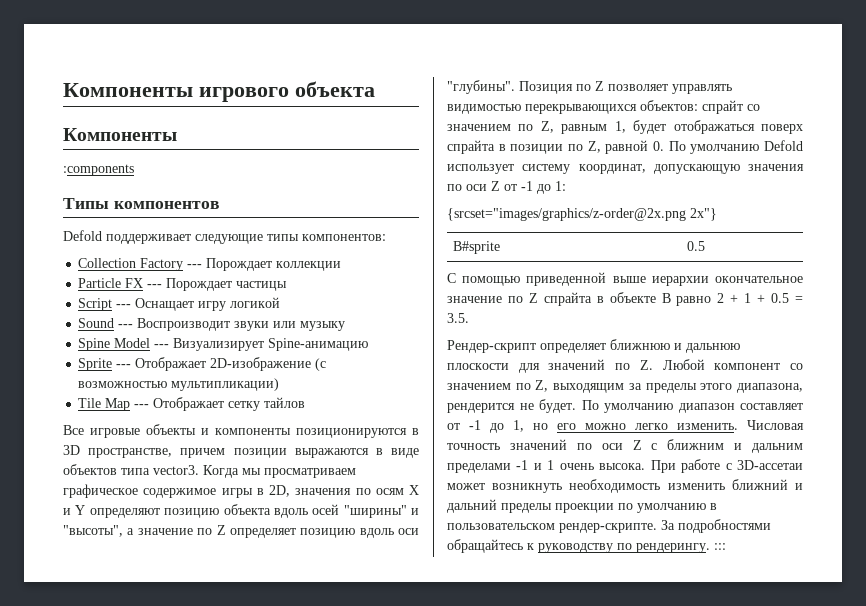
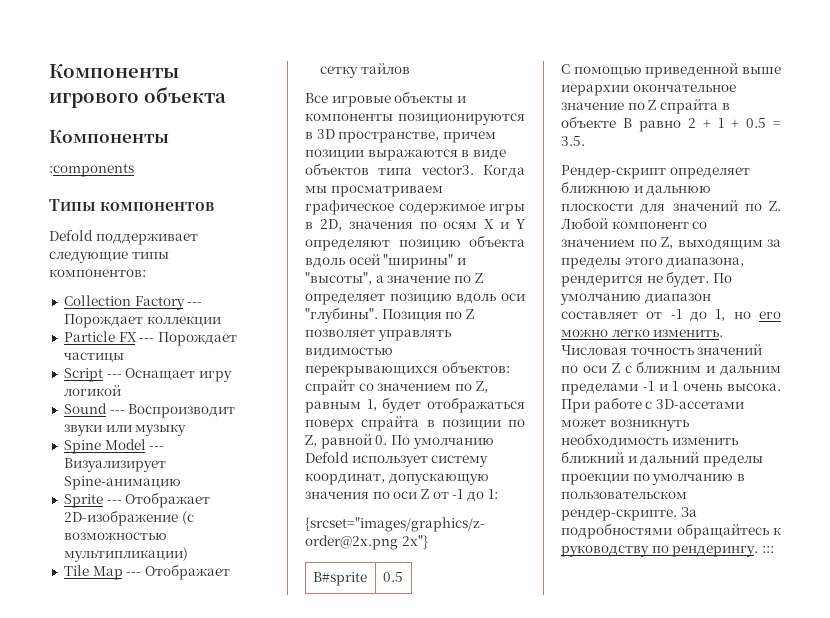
[737,460,803,470] 3D-ассетаи -> [655,399,744,409] 3D-ассетами

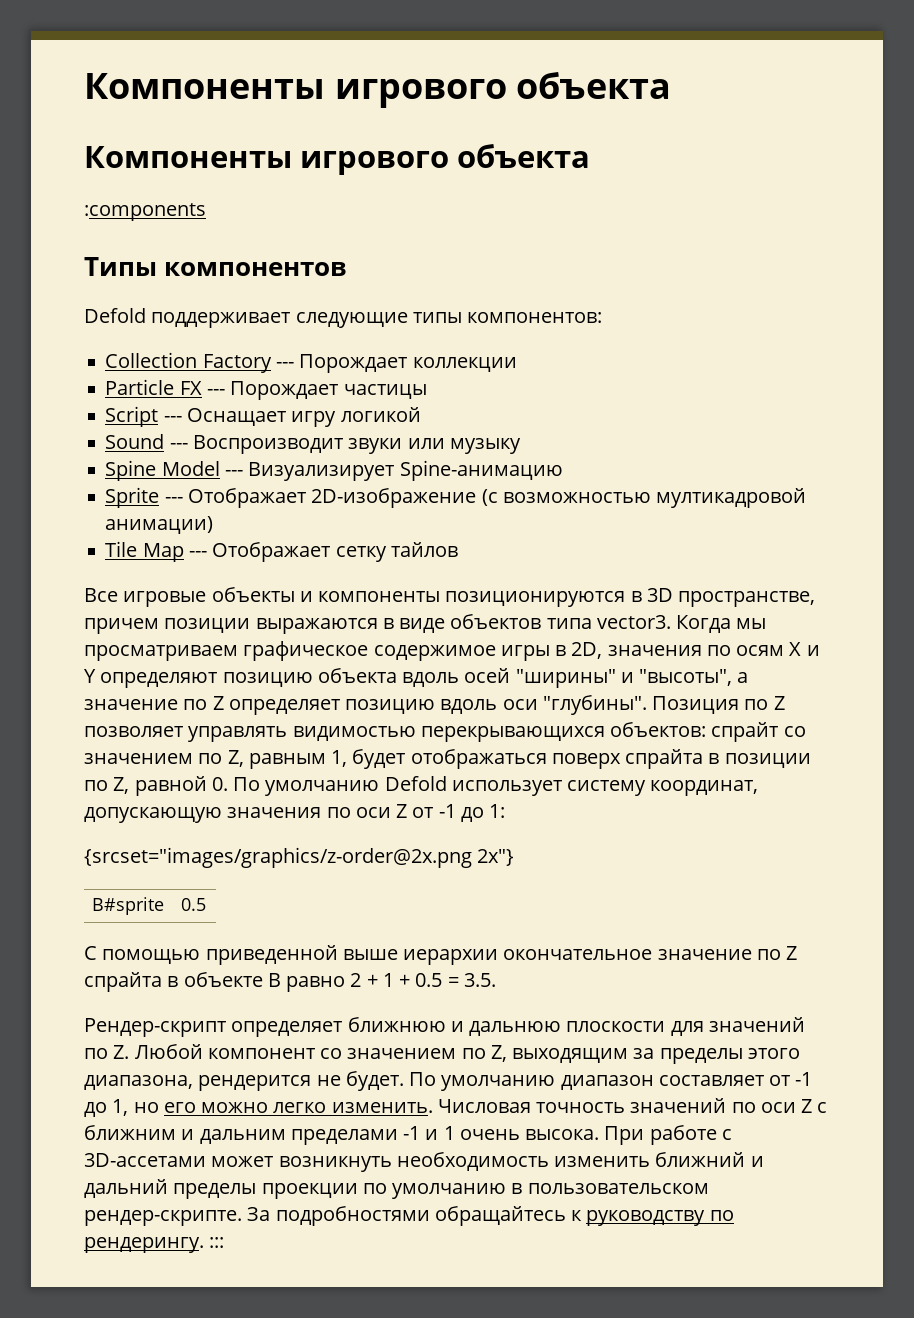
(169, 136) none -> [300,144,591,175] игрового объекта
[63,547,188,562] мультипликации) -> [656,488,807,508] [105,516,214,534] мултикадровой анимации)

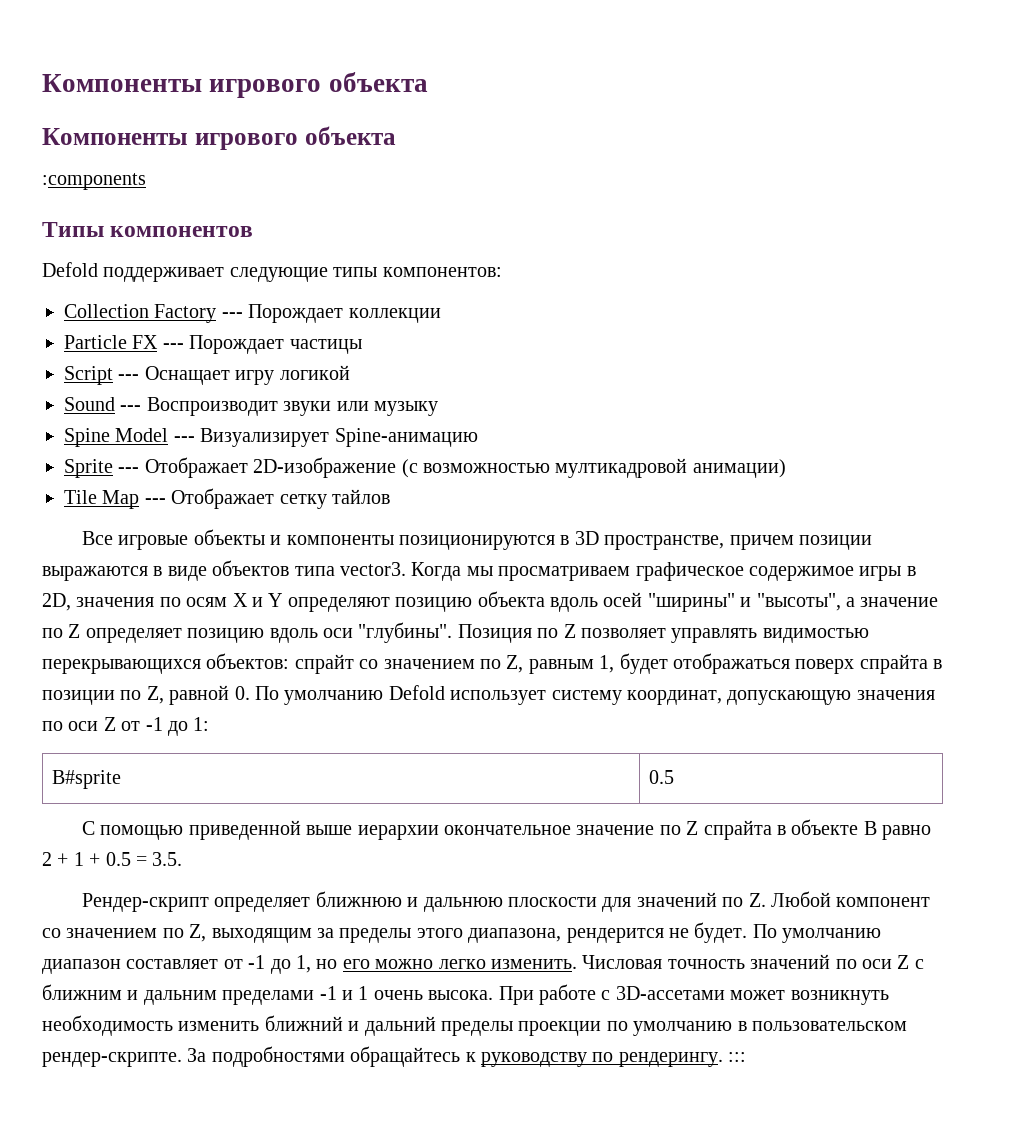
[84,847,515,868] // {srcset="images/graphics/z-order@2x.png 2x"} -> (210, 724) none

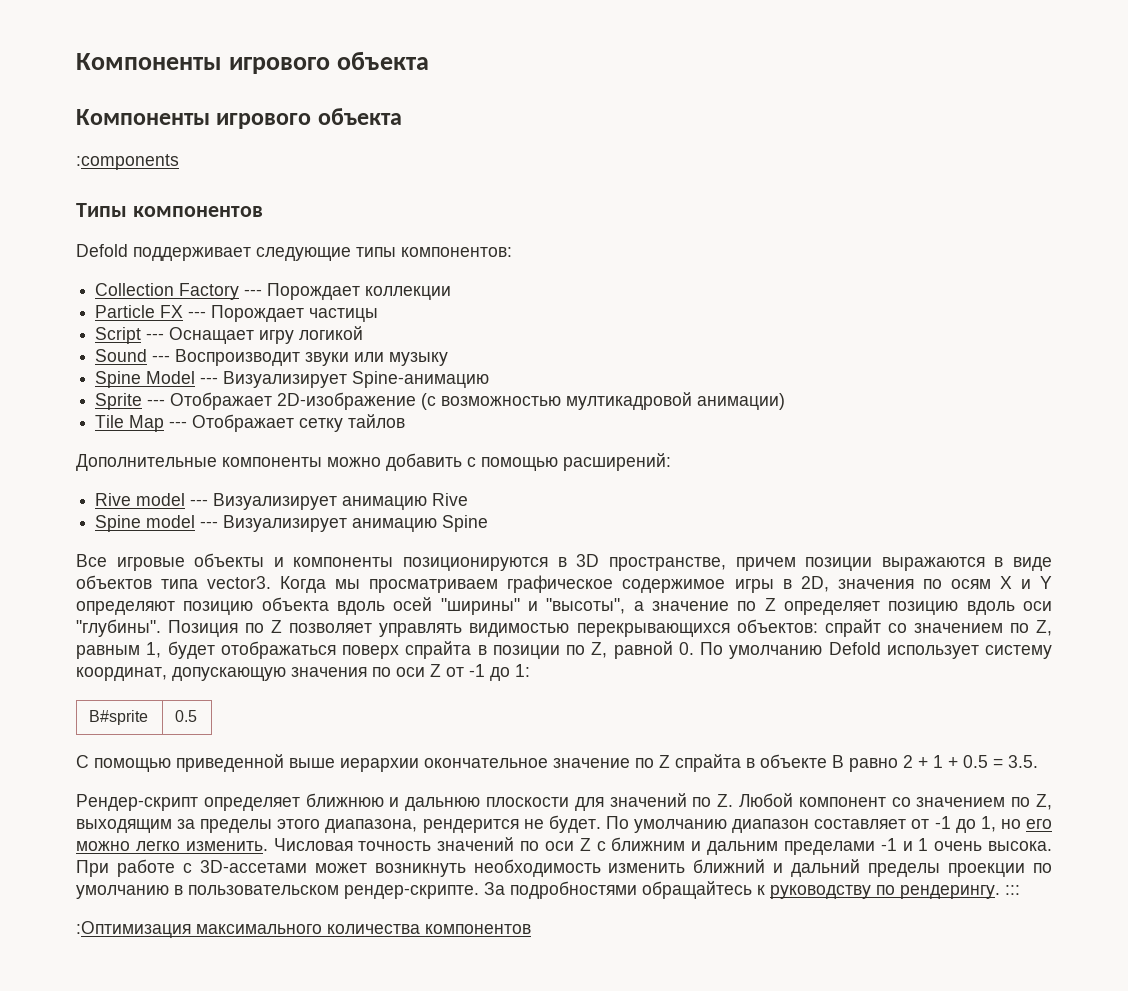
(390, 496) none -> [76,453,671,471] [95,493,469,510] [95,515,489,532] // Дополнительные компоненты можно добавить с помощью расширений: // Rive model --- Визуализирует анимацию Rive // Spine model --- Визуализирует анимацию Spine
(747, 1057) none -> [76,921,531,938] // :Оптимизация максимального количества компонентов

